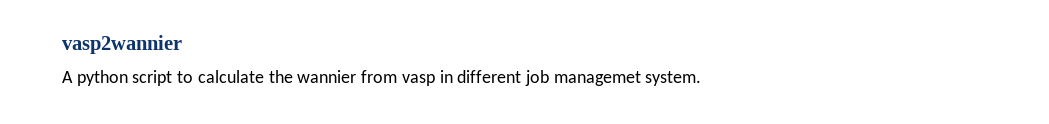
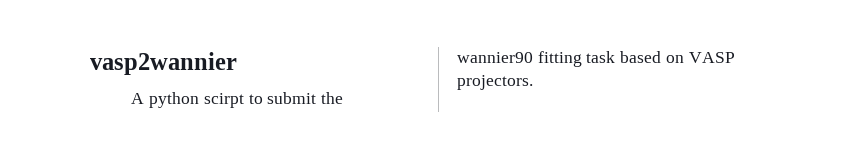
[132,70,702,86] script to calculate the wannier from vasp in different job managemet system. -> [203,92,343,108] [457,51,735,67] [457,75,533,90] scirpt to submit the wannier90 fitting task based on VASP projectors.

